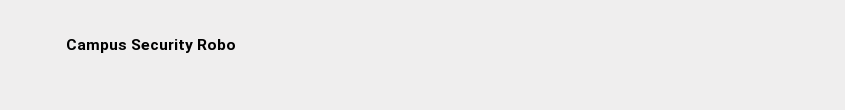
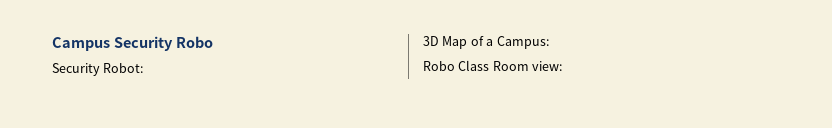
(237, 44) none -> [52,63,144,76] [423,36,549,49] [423,60,563,71] // Security Robot: // 3D Map of a Campus: // Robo Class Room view:

